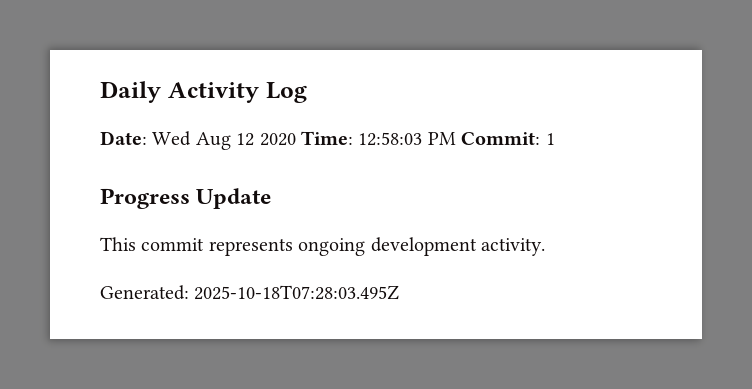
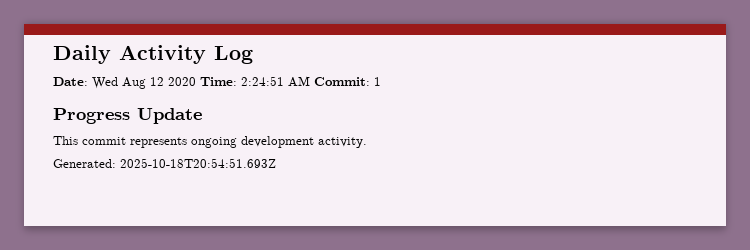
[358,132,456,146] 12:58:03 PM -> [241,76,310,87] 2:24:51 AM
[194,285,400,300] 2025-10-18T07:28:03.495Z -> [120,158,276,168] 2025-10-18T20:54:51.693Z

